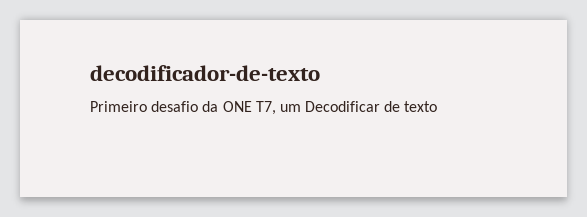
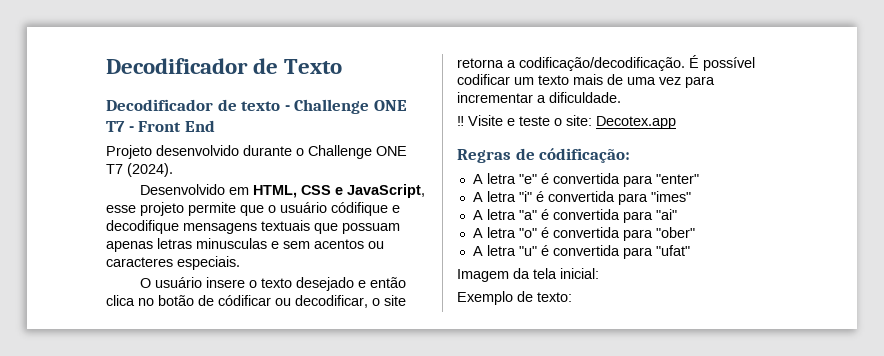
[90,65,320,81] [90,101,438,115] decodificador-de-texto // Primeiro desafio da ONE T7, um Decodificar de texto -> [106,58,343,74] [106,99,407,114] [106,120,215,132] [106,145,407,159] [106,163,173,177] [140,184,426,198] [106,202,400,216] [106,220,400,234] [106,238,384,252] [106,256,240,270] [140,277,407,291] [106,295,406,308] [457,55,755,71] [457,74,715,88] [457,92,621,103] [457,115,676,129] [457,148,631,163] [472,173,699,187] [472,191,691,205] [472,209,677,223] [472,227,695,241] [472,245,690,259] [457,268,599,282] [457,291,572,305] Decodificador de Texto // Decodificador de texto - Challenge ONE T7 - Front End // Projeto desenvolvido durante o Challenge ONE T7 (2024). // Desenvolvido em HTML, CSS e JavaScript, esse projeto permite que o usuário códifique e decodifique mensagens textuais que possuam apenas letras minusculas e sem acentos ou caracteres especiais. // O usuário insere o texto desejado e então clica no botão de códificar ou decodificar, o site retorna a codificação/decodificação. É possível codificar um texto mais de uma vez para incrementar a dificuldade. // ‼ Visite e teste o site: Decotex.app // Regras de códificação: // A letra "e" é convertida para "enter" // A letra "i" é convertida para "imes" // A letra "a" é convertida para "ai" // A letra "o" é convertida para "ober" // A letra "u" é convertida para "ufat" // Imagem da tela inicial: // Exemplo de texto:

